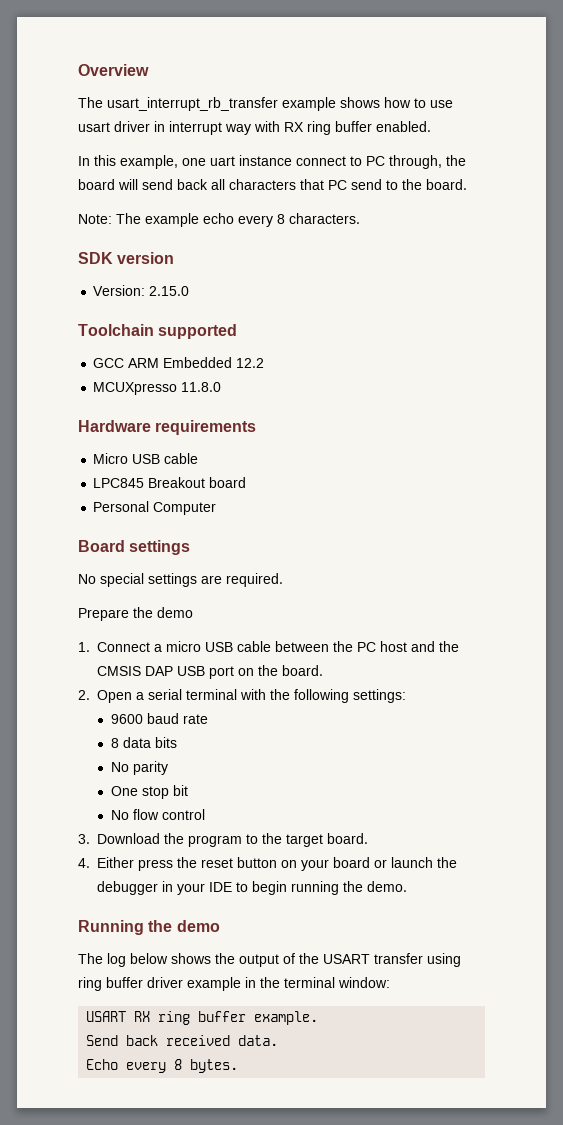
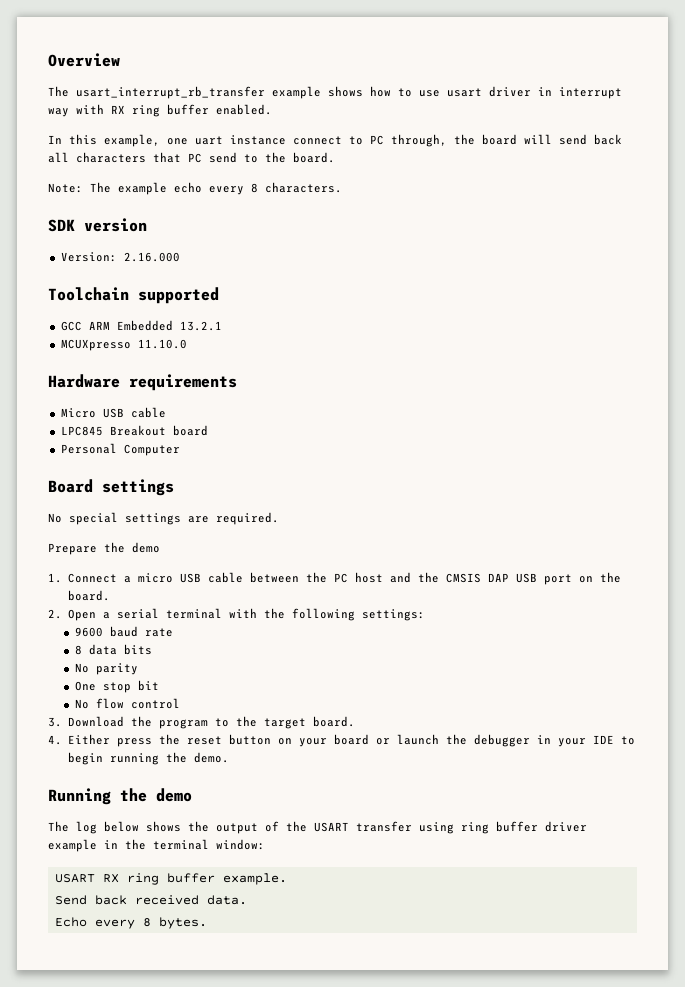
[149,286,190,296] 2.15.0 -> [123,252,180,262] 2.16.000
[236,358,265,368] 12.2 -> [179,321,222,331] 13.2.1
[181,382,222,392] 11.8.0 -> [137,339,187,349] 11.10.0

